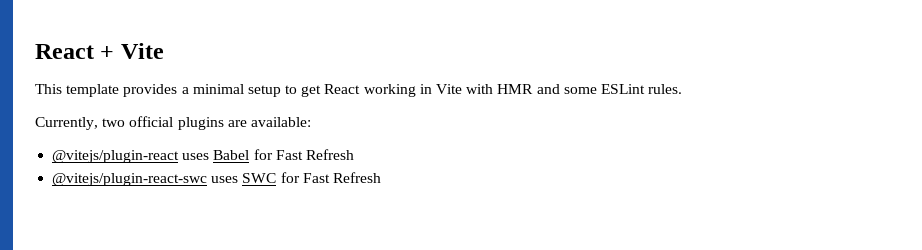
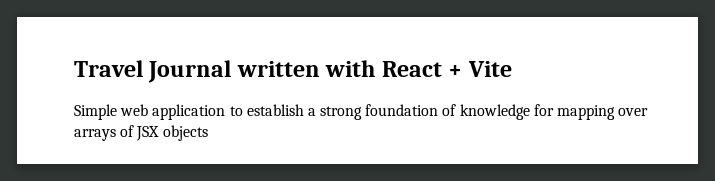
(35, 51) none -> [74,60,376,83] Travel Journal written with
[35,84,683,97] [35,116,311,130] [52,149,354,163] [52,172,381,186] This template provides a minimal setup to get React working in Vite with HMR and some ESLint rules. // Currently, two official plugins are available: // @vitejs/plugin-react uses Babel for Fast Refresh // @vitejs/plugin-react-swc uses SWC for Fast Refresh -> [74,104,649,120] [74,125,208,141] Simple web application to establish a strong foundation of knowledge for mapping over arrays of JSX objects

